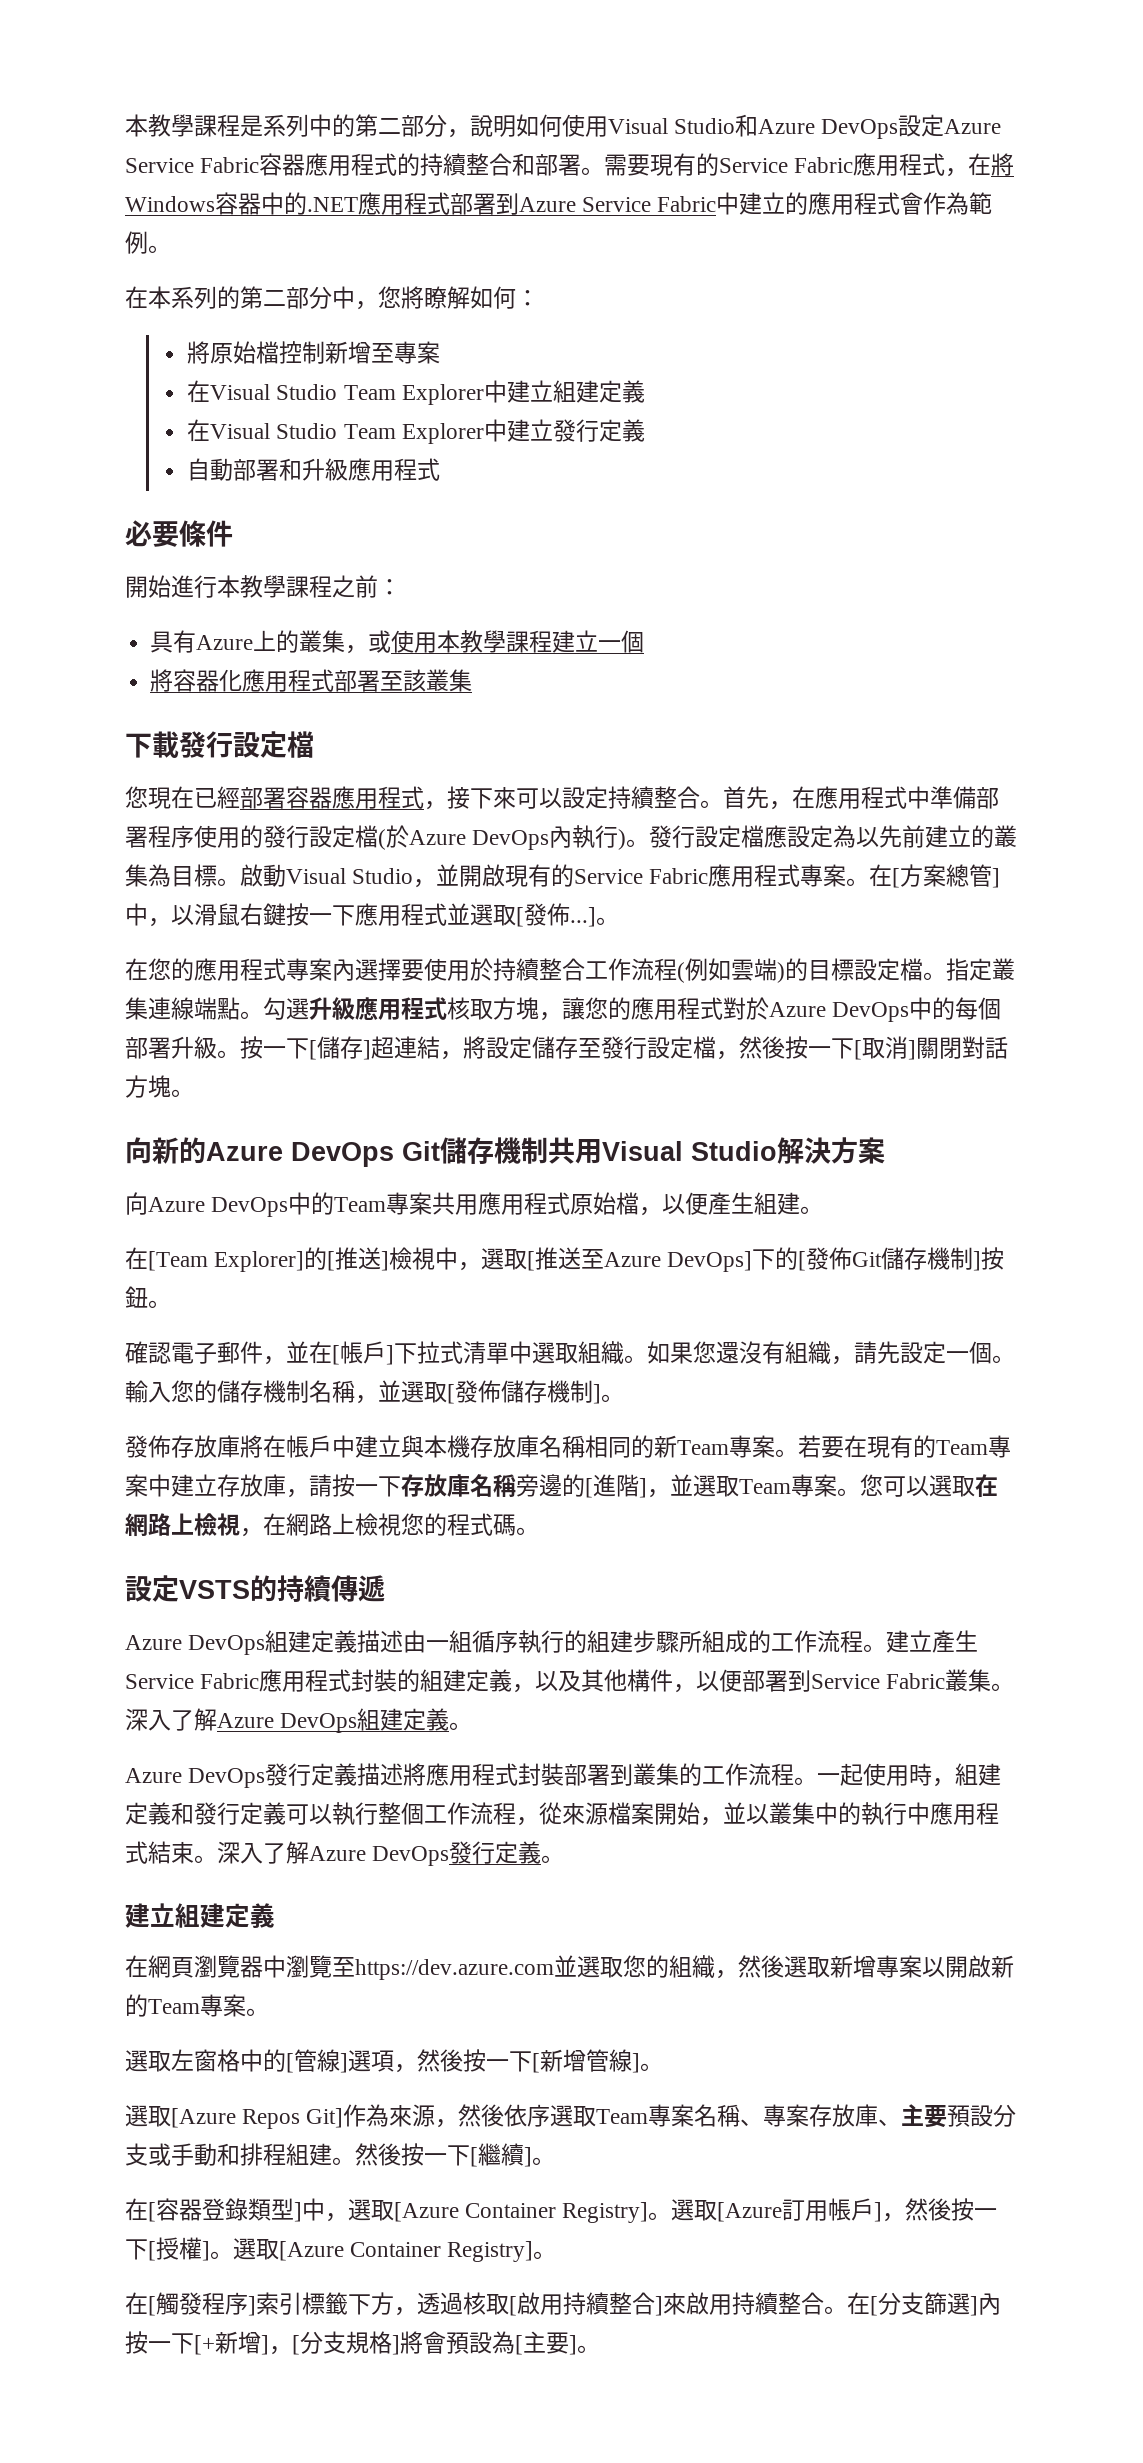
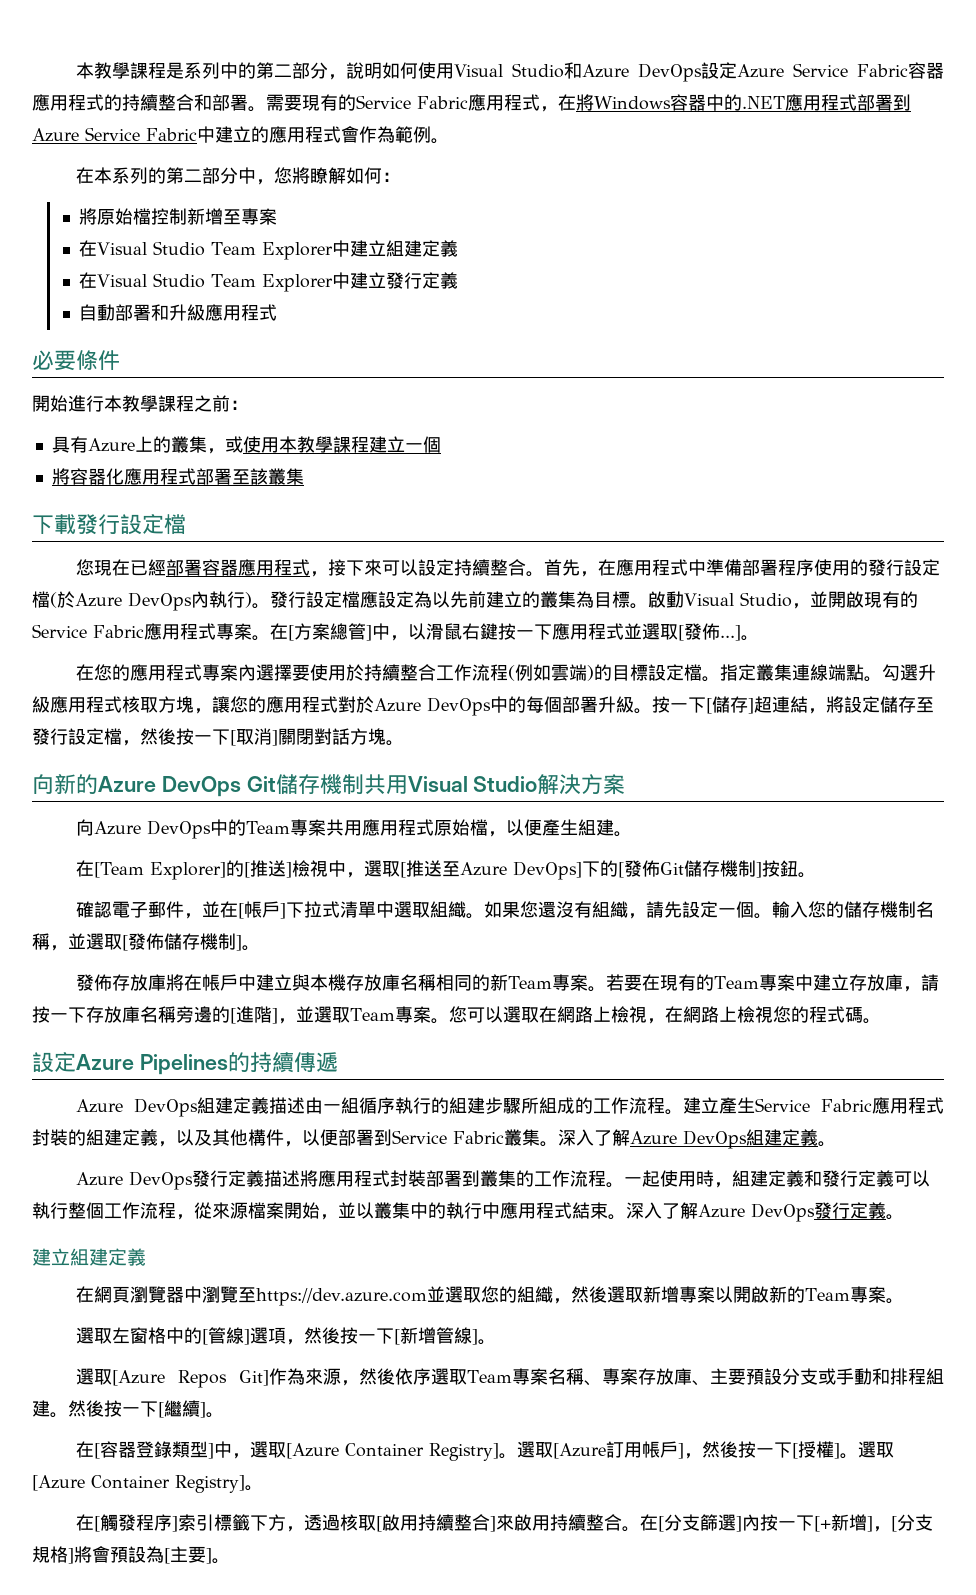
[179,1580,250,1599] VSTS -> [76,1054,228,1075] Azure Pipelines

